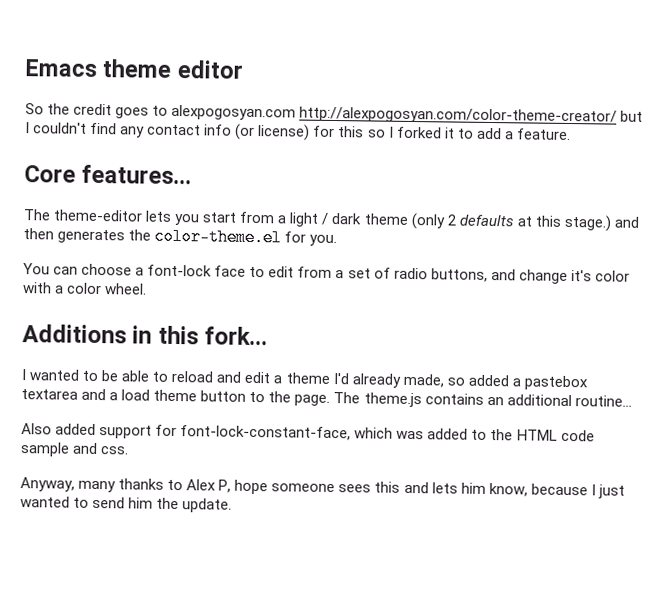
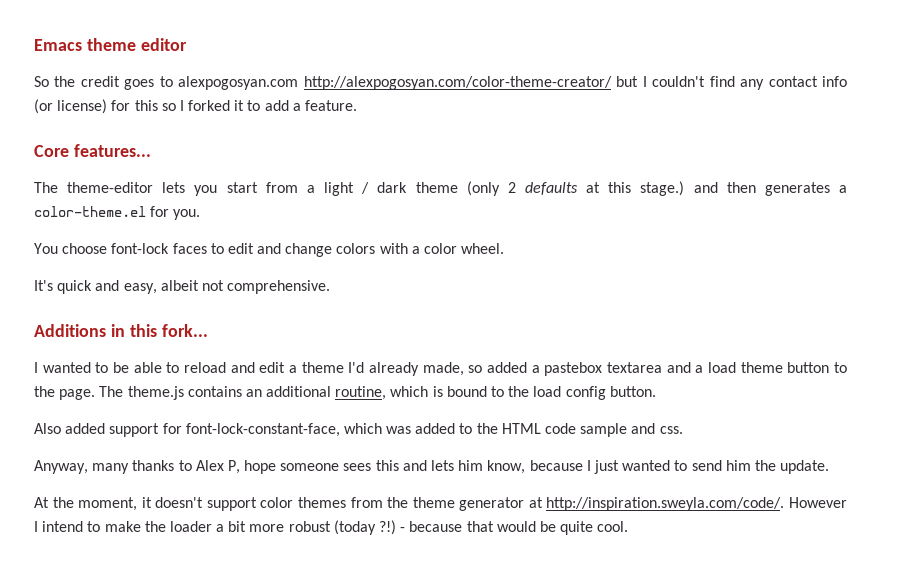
[128,229,152,241] the -> [838,185,847,193] a
[53,263,630,284] [22,282,148,295] can choose a font-lock face to edit from a set of radio buttons, and change it's color with a color wheel. -> [62,243,505,257] [34,280,331,294] choose font-lock faces to edit and change colors with a color wheel. // It's quick and easy, albeit not comprehensive.
[574,395,632,407] routine... -> [335,386,656,400] routine, which is bound to the load config button.
(233, 505) none -> [34,497,847,511] [34,520,629,535] // At the moment, it doesn't support color themes from the theme generator at http://inspiration.sweyla.com/code/. However I intend to make the loader a bit more robust (today ?!) - because that would be quite cool.

